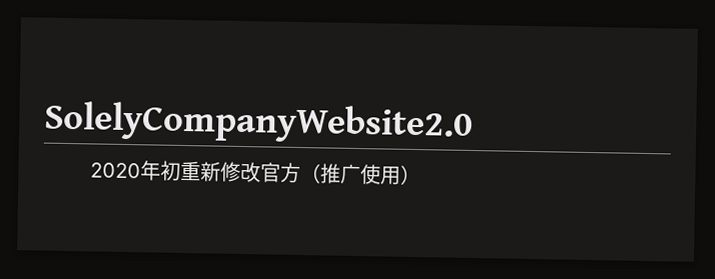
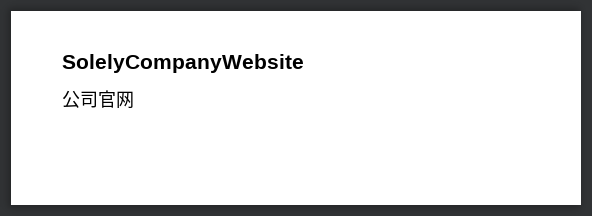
[43,100,473,145] [90,160,422,186] SolelyCompanyWebsite2.0 // 2020年初重新修改官方（推广使用） -> [62,54,304,73] [62,90,134,109] SolelyCompanyWebsite // 公司官网

